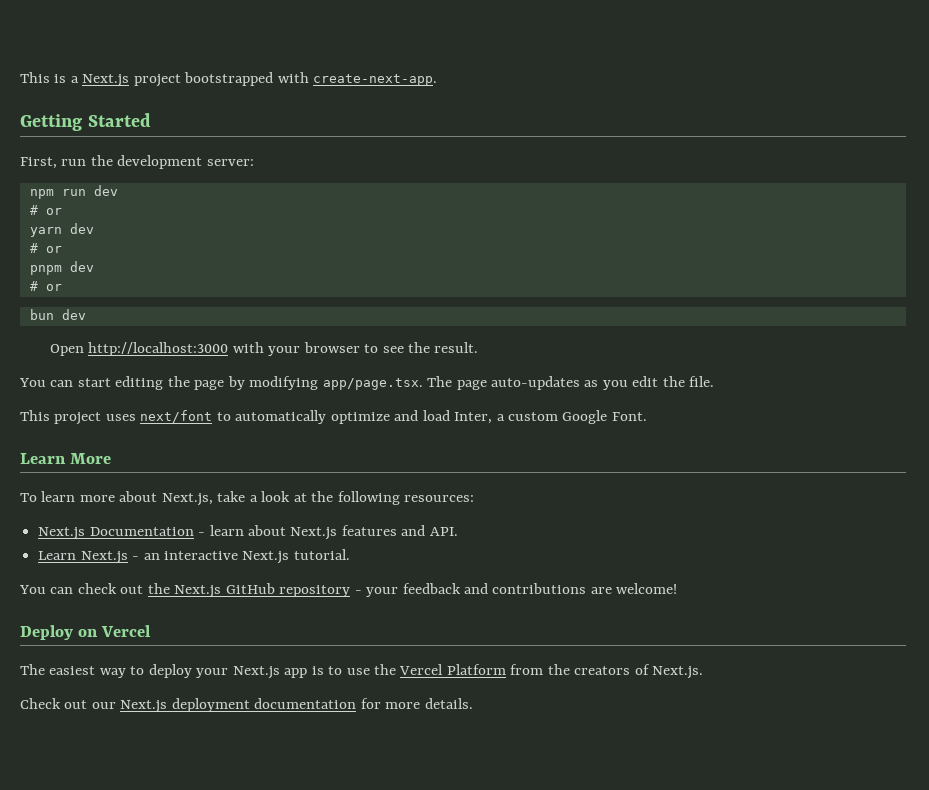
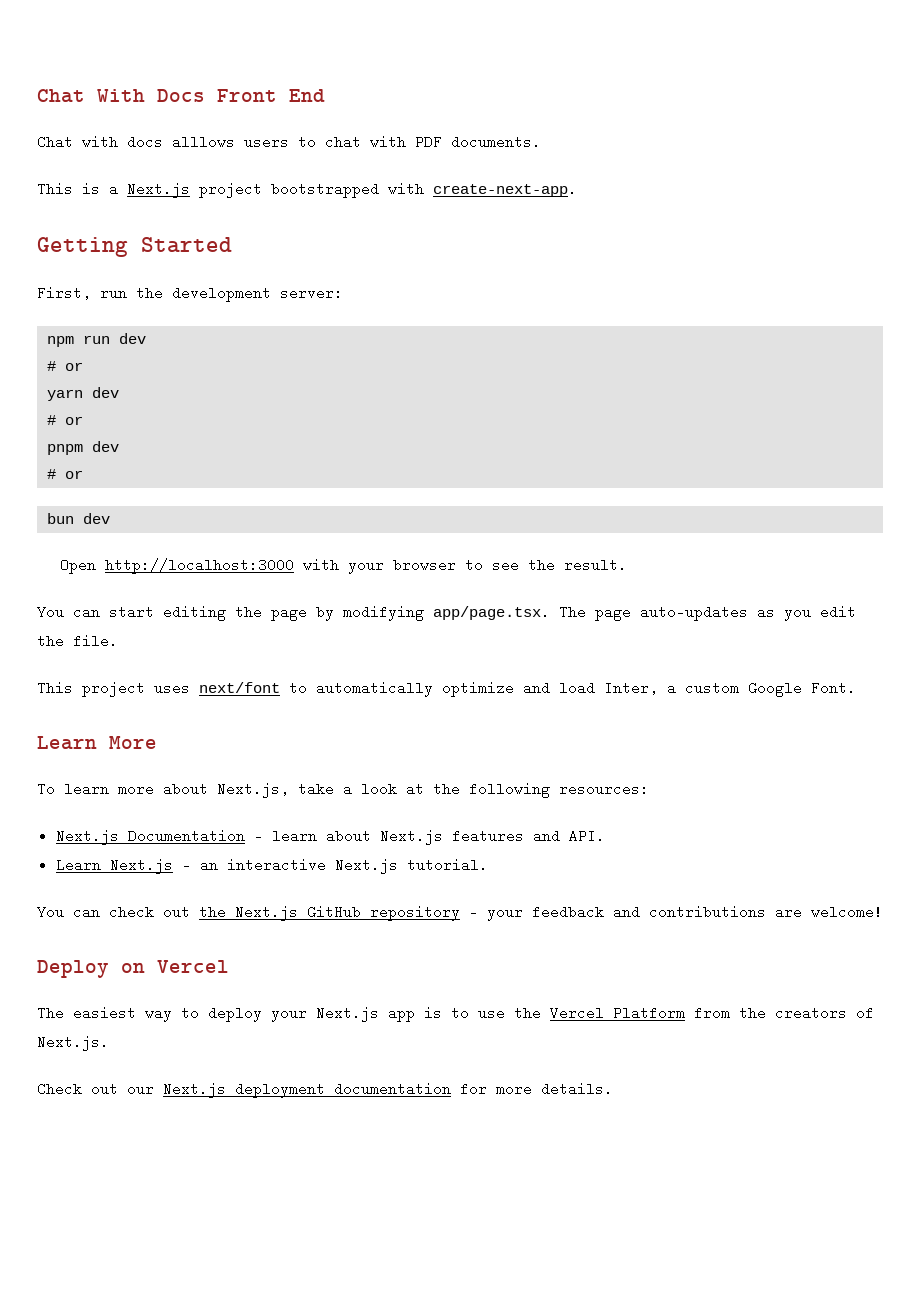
(20, 77) none -> [37,89,325,103] [37,135,541,149] Chat With Docs Front End // Chat with docs alllows users to chat with PDF documents. //

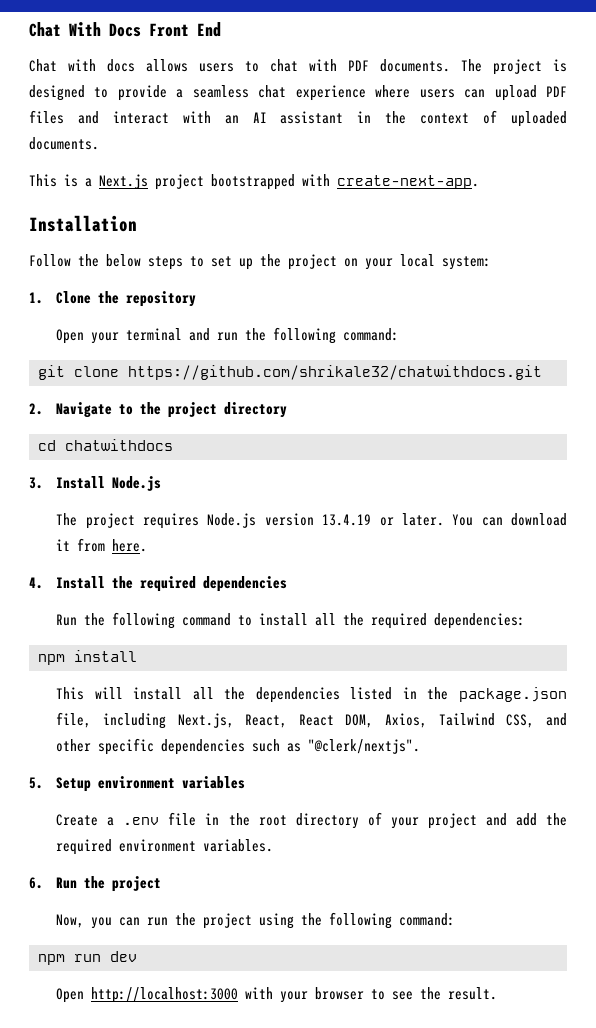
[172,135,235,149] alllows -> [146,59,188,72] allows
(541, 142) none -> [461,59,567,75] [29,85,567,101] [29,110,568,127] [29,137,99,150] The project is designed to provide a seamless chat experience where users can upload PDF files and interact with an AI assistant in the context of uploaded documents.
[37,237,232,257] [37,286,343,302] [47,333,147,347] [47,361,84,371] [47,387,120,401] [47,415,84,425] [47,441,120,455] [47,469,84,479] [47,513,75,524] Getting Started // First, run the development server: // npm run dev // # or // yarn dev // # or // pnpm dev // # or // bun -> [29,215,137,232] [29,254,491,270] [29,291,197,307] [56,327,400,344] [38,365,542,380] [29,402,288,418] [38,439,173,451] [29,476,162,491] [56,513,567,529] [56,538,148,552] [29,576,288,592] [56,612,526,629] [38,650,137,665] [56,687,567,703] [56,712,567,729] [56,738,421,755] [29,776,246,792] [56,812,567,829] [56,839,274,855] [29,876,162,892] [56,912,456,929] [38,954,101,965] Installation // Follow the below steps to set up the project on your local system: // 1. Clone the repository // Open your terminal and run the following command: // git clone https://github.com/shrikale32/chatwithdocs.git // 2. Navigate to the project directory // cd chatwithdocs // 3. Install Node.js // The project requires Node.js version 13.4.19 or later. You can download it from here. // 4. Install the required dependencies // Run the following command to install all the required dependencies: // npm install // This will install all the dependencies listed in the package.json file, including Next.js, React, React DOM, Axios, Tailwind CSS, and other specific dependencies such as "@clerk/nextjs". // 5. Setup environment variables // Create a .env file in the root directory of your project and add the required environment variables. // 6. Run the project // Now, you can run the project using the following command: // npm run
[37,605,856,621] [37,634,118,648] [37,681,856,697] [37,736,157,750] [37,782,649,798] [55,829,605,845] [55,858,488,874] [37,905,883,921] [37,960,229,978] [37,1006,874,1022] [37,1035,109,1051] [37,1082,613,1098] // You can start editing the page by modifying app/page.tsx. The page auto-updates as you edit the file. // This project uses next/font to automatically optimize and load Inter, a custom Google Font. // Learn More // To learn more about Next.js, take a look at the following resources: // Next.js Documentation - learn about Next.js features and API. // Learn Next.js - an interactive Next.js tutorial. // You can check out the Next.js GitHub repository - your feedback and contributions are welcome! // Deploy on Vercel // The easiest way to deploy your Next.js app is to use the Vercel Platform from the creators of Next.js. // Check out our Next.js deployment documentation for more details. -> (498, 993) none

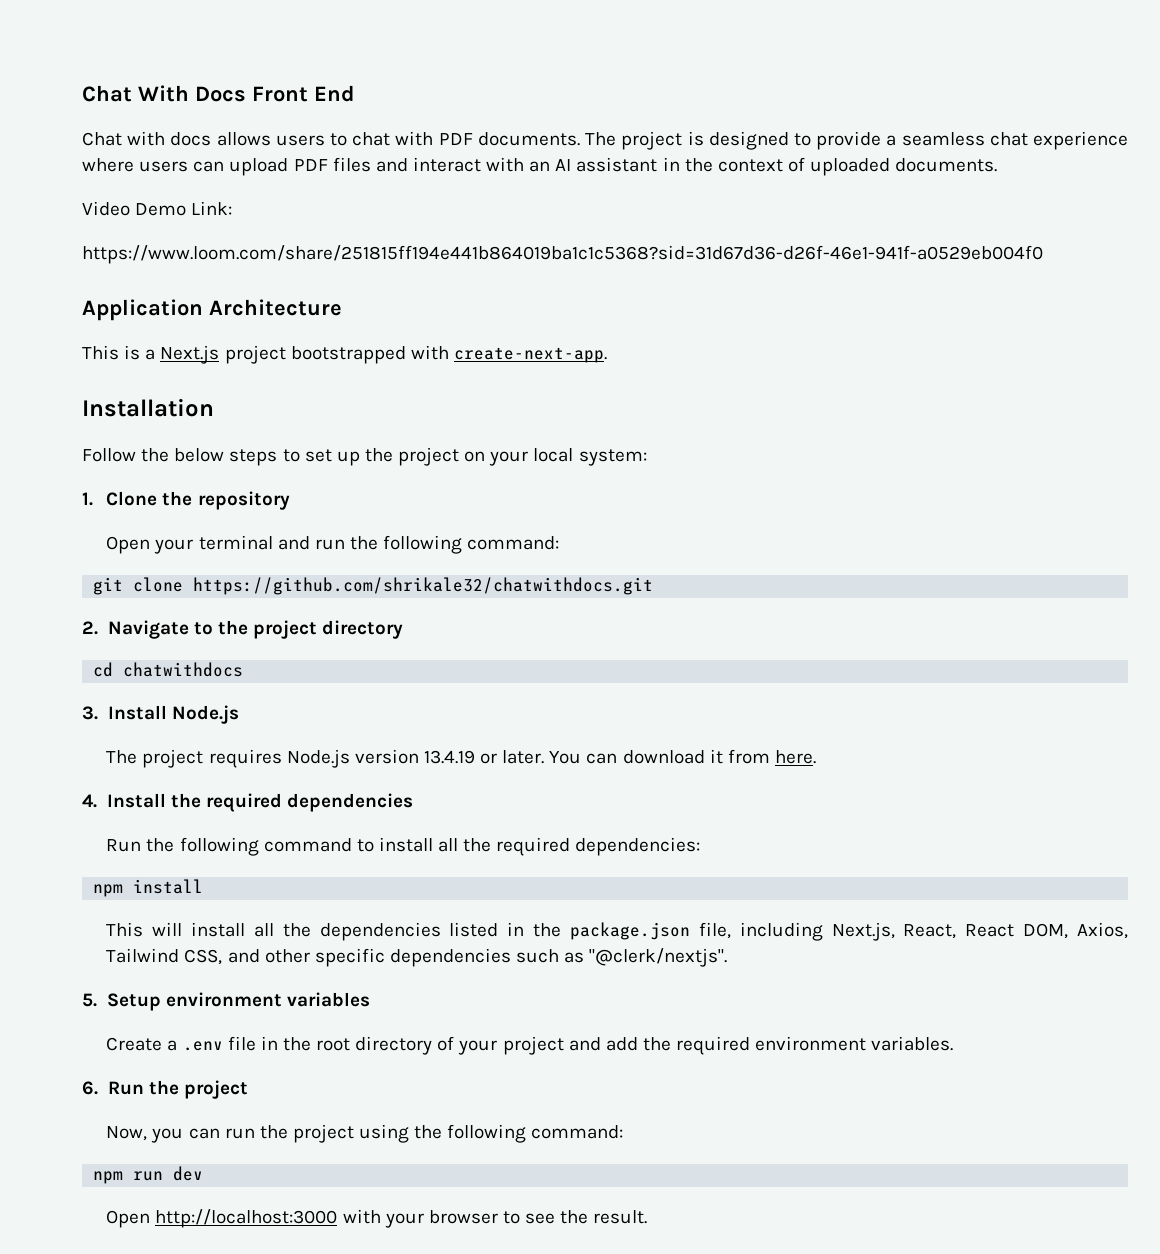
(99, 143) none -> [82,201,233,216] [82,245,1043,264] [82,299,342,321] // Video Demo Link: // https://www.loom.com/share/251815ff194e441b864019ba1c1c5368?sid=31d67d36-d26f-46e1-941f-a0529eb004f0 // Application Architecture

